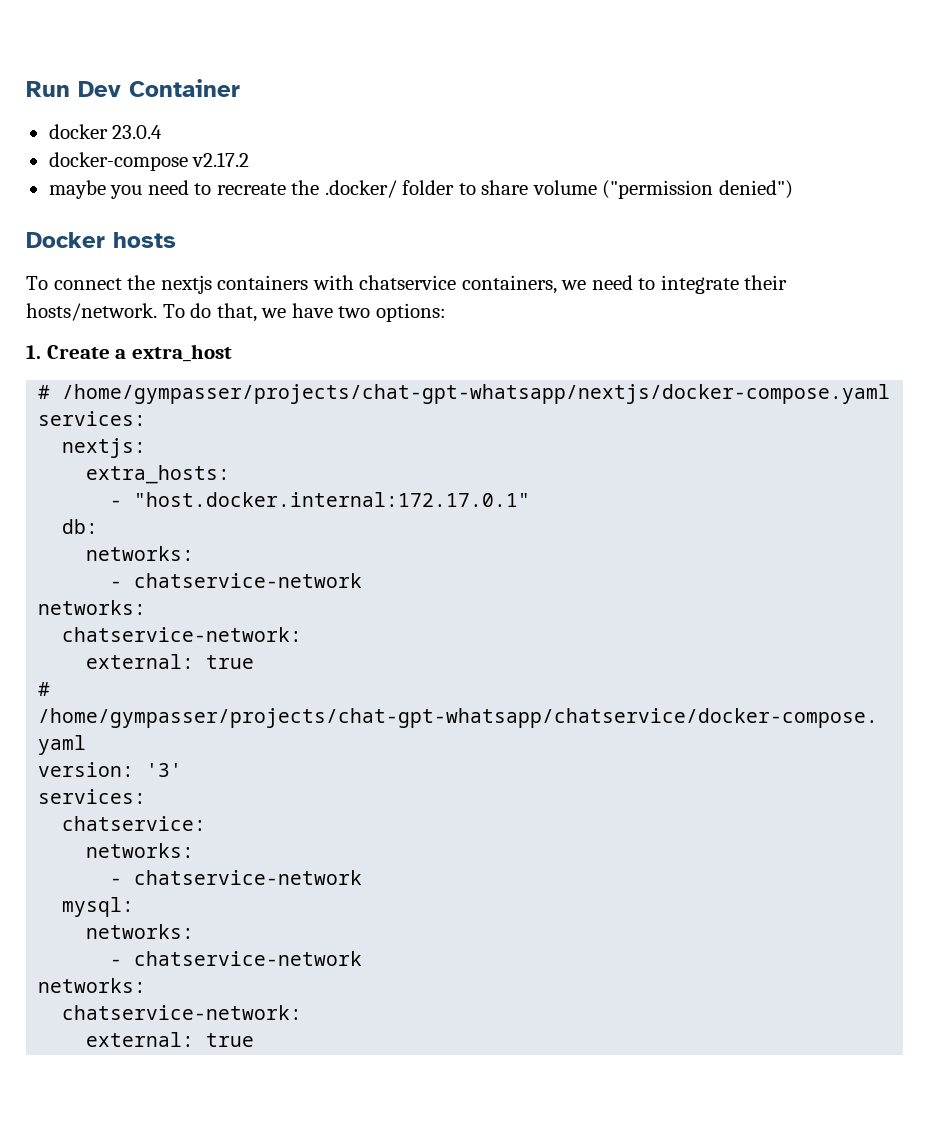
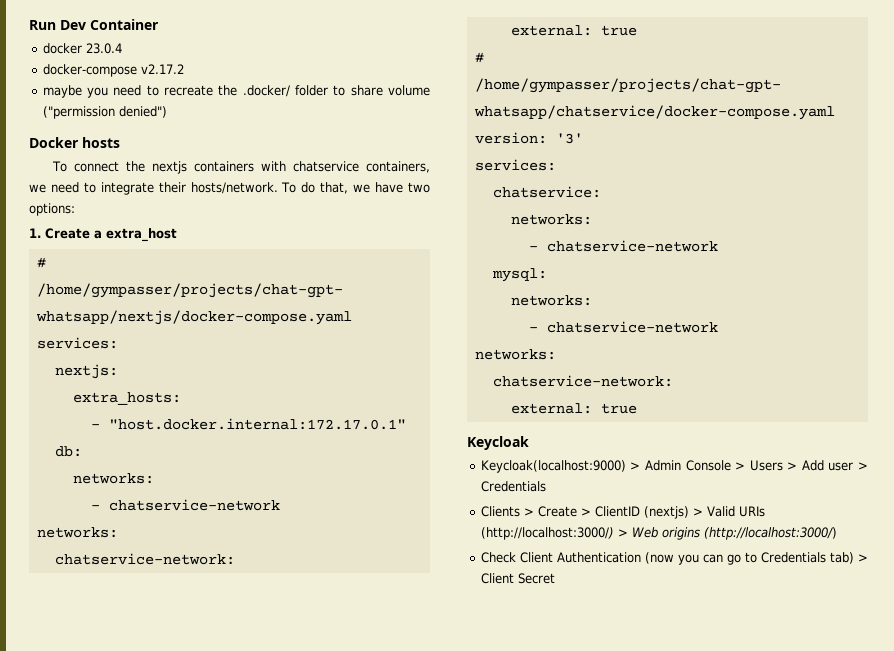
(255, 1040) none -> [467,436,529,450] [480,460,868,473] [480,481,546,492] [480,506,765,519] [480,527,837,540] [480,552,868,565] [480,573,555,584] // Keycloak // Keycloak(localhost:9000) > Admin Console > Users > Add user > Credentials // Clients > Create > ClientID (nextjs) > Valid URIs (http://localhost:3000/) > Web origins (http://localhost:3000/) // Check Client Authentication (now you can go to Credentials tab) > Client Secret

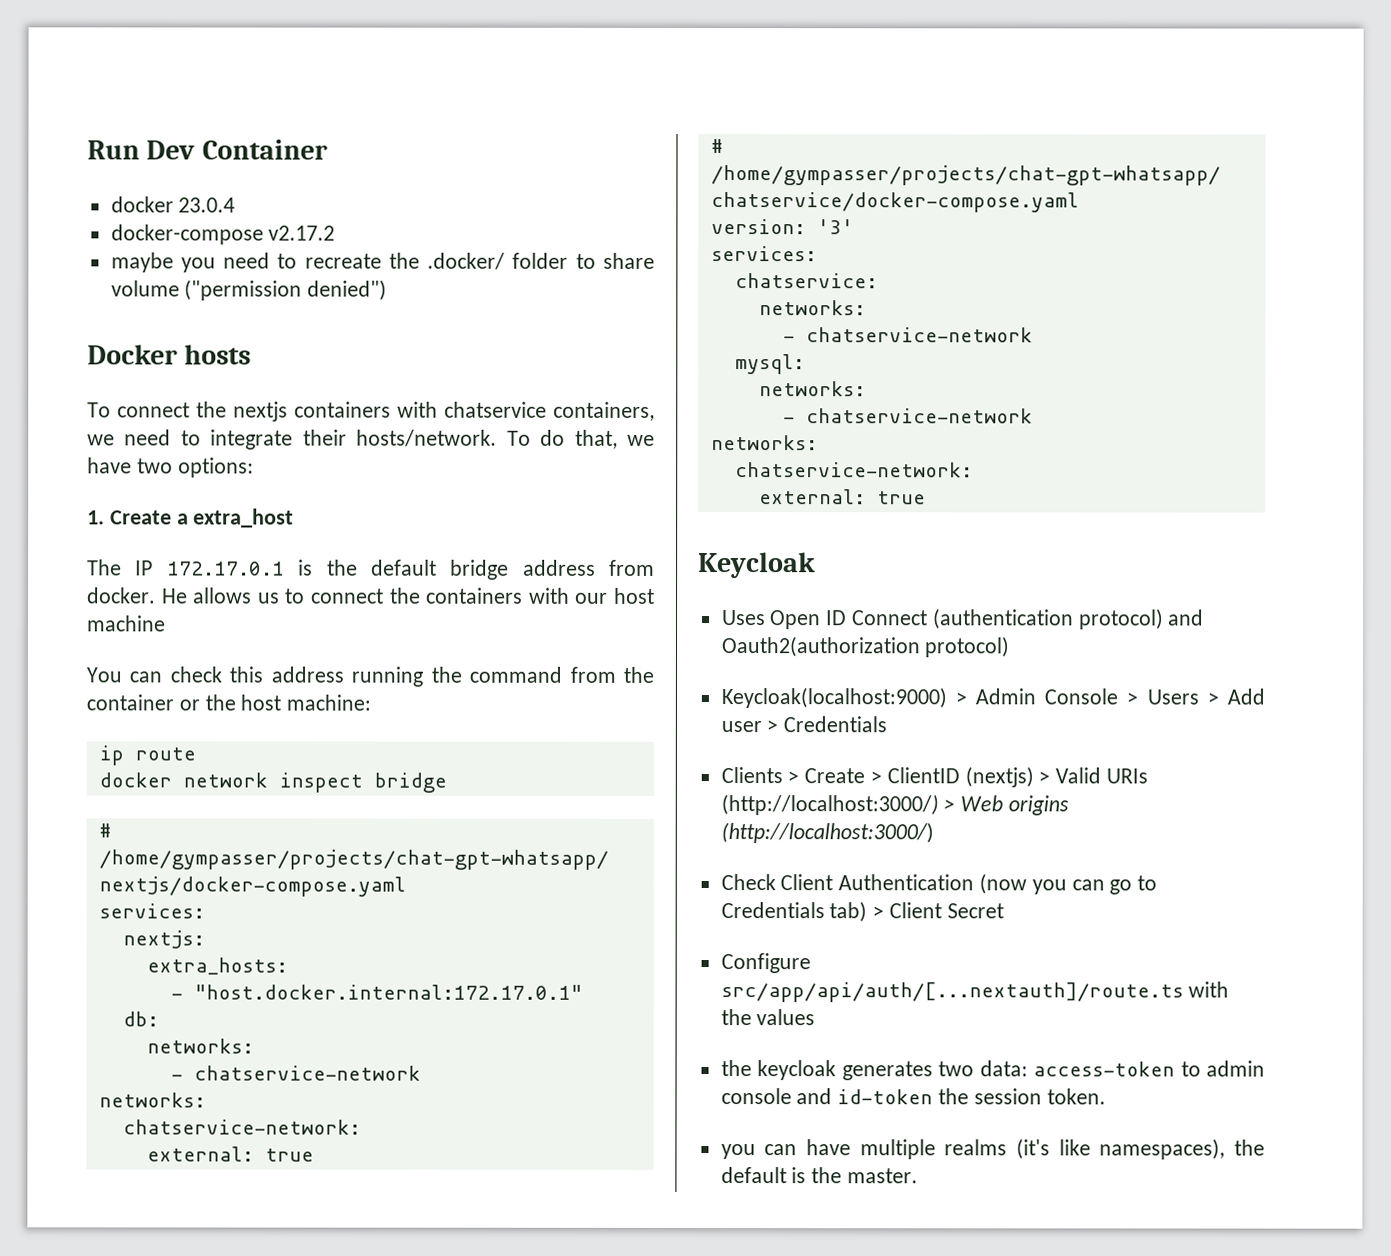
(177, 235) none -> [87,559,655,580] [87,587,656,604] [86,615,166,632] [86,666,655,687] [86,694,372,711] [98,745,196,766] [98,772,447,793] // The IP 172.17.0.1 is the default bridge address from docker. He allows us to connect the containers with our host machine // You can check this address running the command from the container or the host machine: // ip route // docker network inspect bridge
(529, 443) none -> [721,608,1205,630] [720,636,1010,658] // Uses Open ID Connect (authentication protocol) and Oauth2(authorization protocol)
(555, 578) none -> [720,953,811,974] [720,981,1230,1003] [720,1009,816,1026] [720,1060,1265,1081] [720,1088,1106,1105] [720,1138,1265,1160] [720,1167,919,1184] // Configure src/app/api/auth/[...nextauth]/route.ts with the values // the keycloak generates two data: access-token to admin console and id-token the session token. // you can have multiple realms (it's like namespaces), the default is the master.

